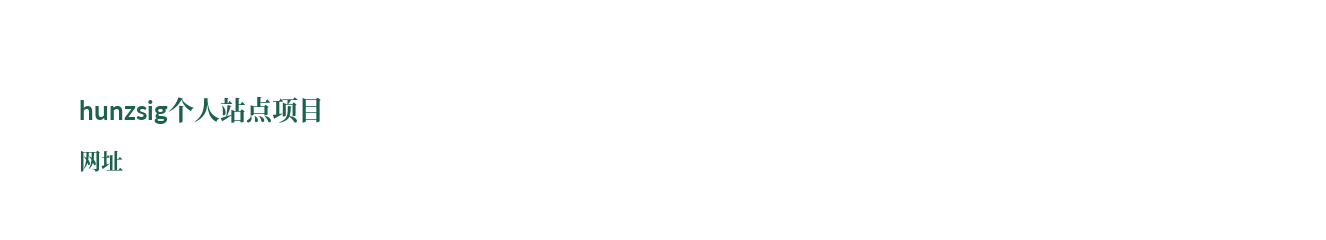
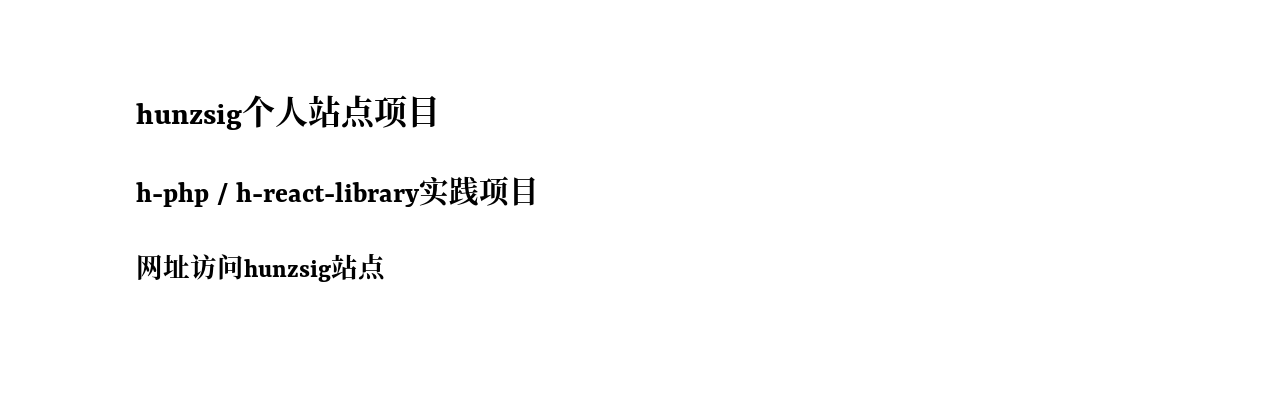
[79,150,123,172] 网址 -> [136,176,539,208] [136,253,386,282] h-php / h-react-library实践项目 // 网址访问hunzsig站点

